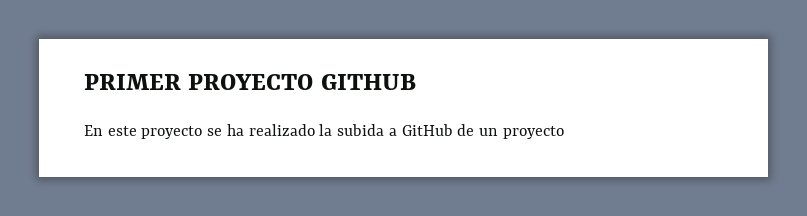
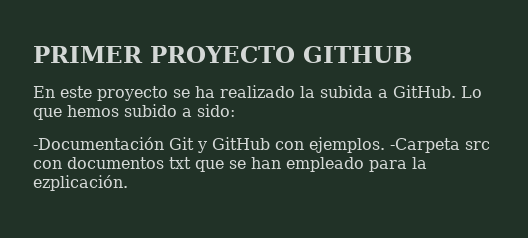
[401,124,564,139] GitHub de un proyecto -> [393,85,482,98] [33,104,235,120] [33,137,490,153] [33,157,427,172] [33,175,128,191] GitHub. Lo que hemos subido a sido: // -Documentación Git y GitHub con ejemplos. -Carpeta src con documentos txt que se han empleado para la ezplicación.

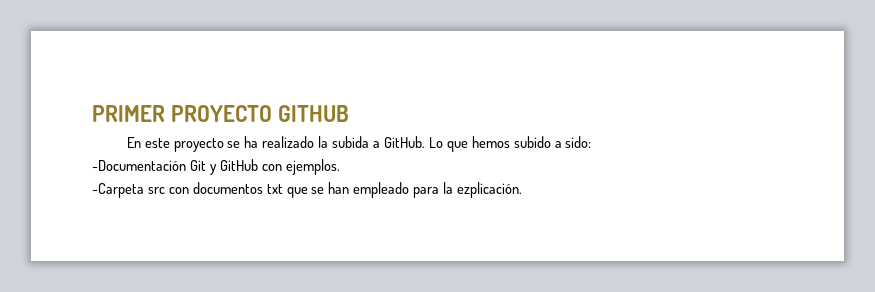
(385, 145) none -> (340, 167) //

